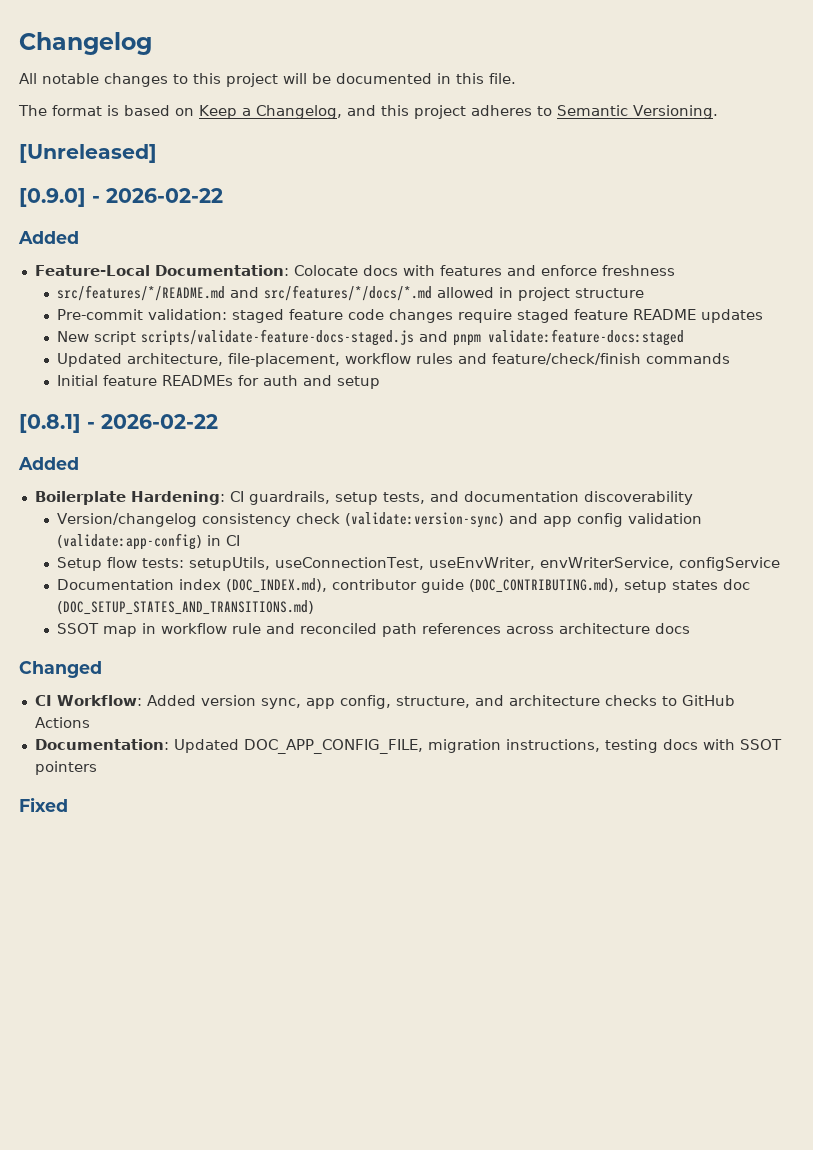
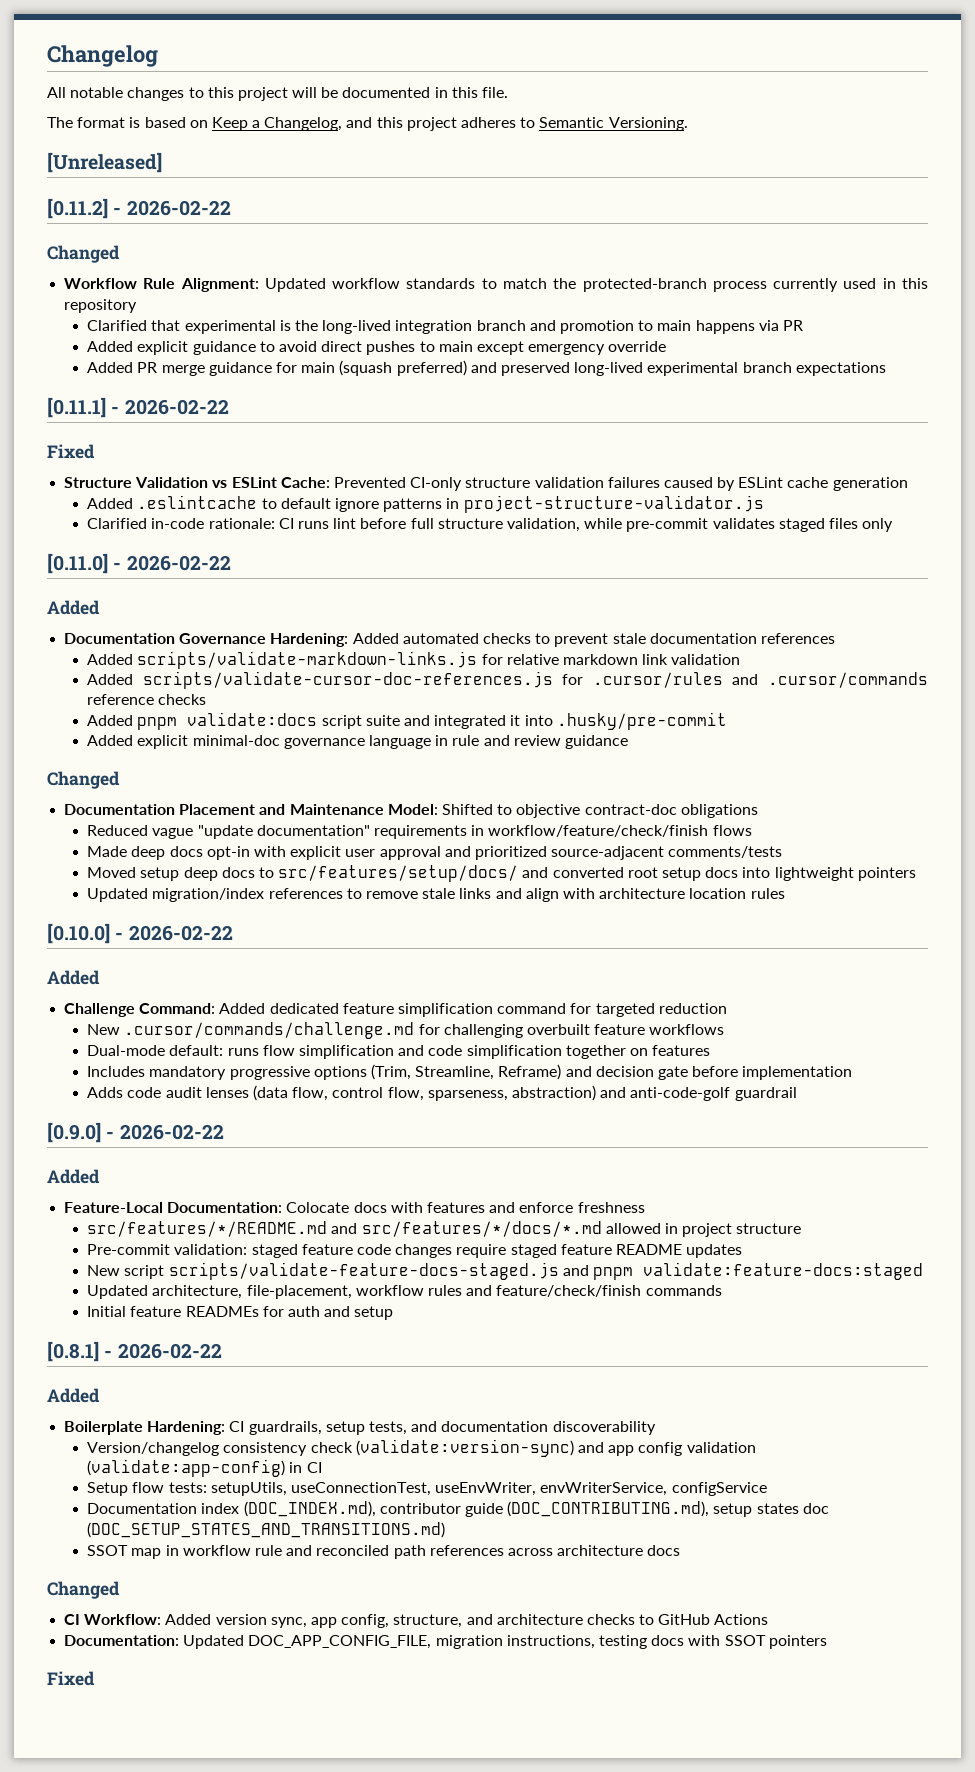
(157, 153) none -> [47,198,231,219] [47,245,120,263] [64,278,928,292] [64,299,138,313] [87,320,803,334] [87,341,667,355] [87,360,886,376] [47,397,229,418] [47,444,95,459] [64,477,908,491] [87,495,764,513] [87,518,894,532] [47,553,231,574] [47,600,100,615] [64,633,835,647] [87,651,741,669] [87,671,929,689] [87,694,207,705] [87,712,727,730] [87,735,628,749] [47,771,120,789] [64,804,758,818] [87,825,752,839] [87,846,783,860] [87,865,916,882] [87,888,785,902] [47,923,233,944] [47,970,100,985] [64,1003,727,1017] [87,1022,725,1039] [87,1045,711,1059] [87,1064,853,1080] [87,1085,797,1101] // [0.11.2] - 2026-02-22 // Changed // Workflow Rule Alignment: Updated workflow standards to match the protected-branch process currently used in this repository // Clarified that experimental is the long-lived integration branch and promotion to main happens via PR // Added explicit guidance to avoid direct pushes to main except emergency override // Added PR merge guidance for main (squash preferred) and preserved long-lived experimental branch expectations // [0.11.1] - 2026-02-22 // Fixed // Structure Validation vs ESLint Cache: Prevented CI-only structure validation failures caused by ESLint cache generation // Added .eslintcache to default ignore patterns in project-structure-validator.js // Clarified in-code rationale: CI runs lint before full structure validation, while pre-commit validates staged files only // [0.11.0] - 2026-02-22 // Added // Documentation Governance Hardening: Added automated checks to prevent stale documentation references // Added scripts/validate-markdown-links.js for relative markdown link validation // Added scripts/validate-cursor-doc-references.js for .cursor/rules and .cursor/commands reference checks // Added pnpm validate:docs script suite and integrated it into .husky/pre-commit // Added explicit minimal-doc governance language in rule and review guidance // Changed // Documentation Placement and Maintenance Model: Shifted to objective contract-doc obligations // Reduced vague "update documentation" requirements in workflow/feature/check/finish flows // Made deep docs opt-in with explicit user approval and prioritized source-adjacent comments/tests // Moved setup deep docs to src/features/setup/docs/ and converted root setup docs into lightweight pointers // Updated migration/index references to remove stale links and align with architecture location rules // [0.10.0] - 2026-02-22 // Added // Challenge Command: Added dedicated feature simplification command for targeted reduction // New .cursor/commands/challenge.md for challenging overbuilt feature workflows // Dual-mode default: runs flow simplification and code simplification together on features // Includes mandatory progressive options (Trim, Streamline, Reframe) and decision gate before implementation // Adds code audit lenses (data flow, control flow, sparseness, abstraction) and anti-code-golf guardrail

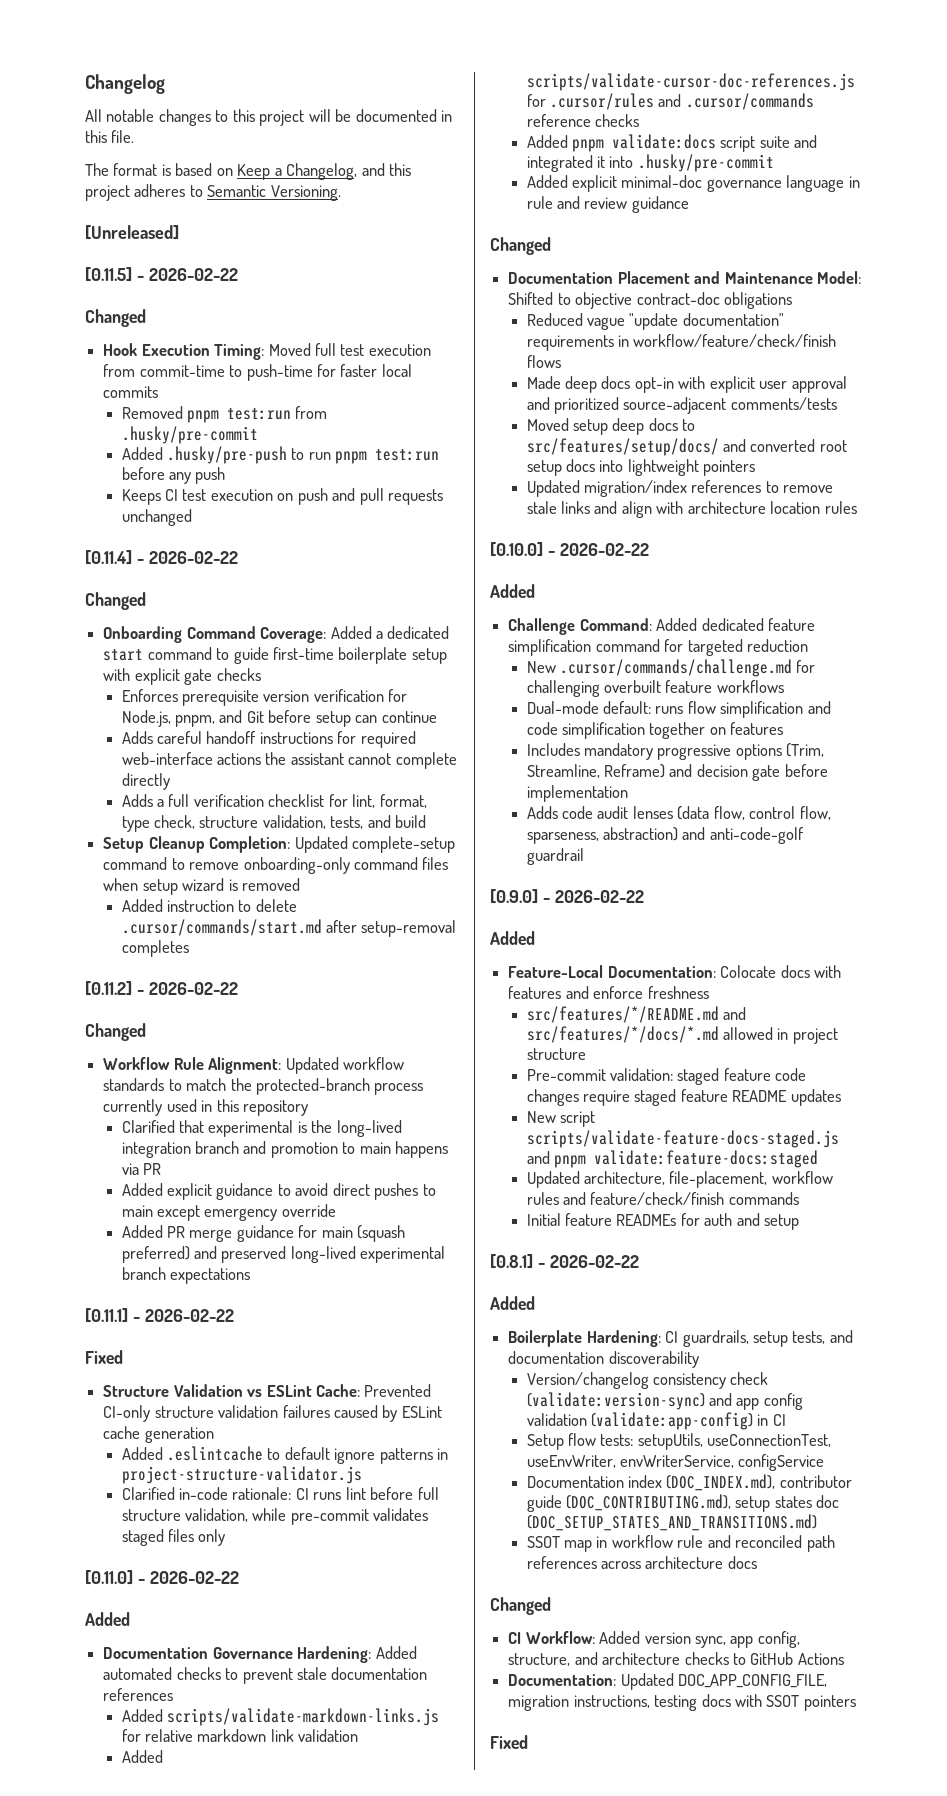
(162, 162) none -> [85,267,238,282] [85,309,146,327] [103,343,431,360] [103,364,412,381] [103,386,159,398] [121,406,328,423] [121,426,258,444] [121,446,440,464] [121,467,226,484] [121,488,444,505] [121,509,192,526] [85,550,238,565] [85,592,146,610] [103,626,450,643] [103,647,447,664] [103,668,261,685] [121,689,408,706] [121,710,437,727] [121,731,416,748] [121,752,457,769] [121,773,170,790] [121,794,427,808] [121,815,427,832] [103,836,455,853] [103,857,449,874] [103,878,300,895] [121,899,297,912] [121,919,457,937] [121,940,189,957] // [0.11.5] - 2026-02-22 // Changed // Hook Execution Timing: Moved full test execution from commit-time to push-time for faster local commits // Removed pnpm test:run from .husky/pre-commit // Added .husky/pre-push to run pnpm test:run before any push // Keeps CI test execution on push and pull requests unchanged // [0.11.4] - 2026-02-22 // Changed // Onboarding Command Coverage: Added a dedicated start command to guide first-time boilerplate setup with explicit gate checks // Enforces prerequisite version verification for Node.js, pnpm, and Git before setup can continue // Adds careful handoff instructions for required web-interface actions the assistant cannot complete directly // Adds a full verification checklist for lint, format, type check, structure validation, tests, and build // Setup Cleanup Completion: Updated complete-setup command to remove onboarding-only command files when setup wizard is removed // Added instruction to delete .cursor/commands/start.md after setup-removal completes

